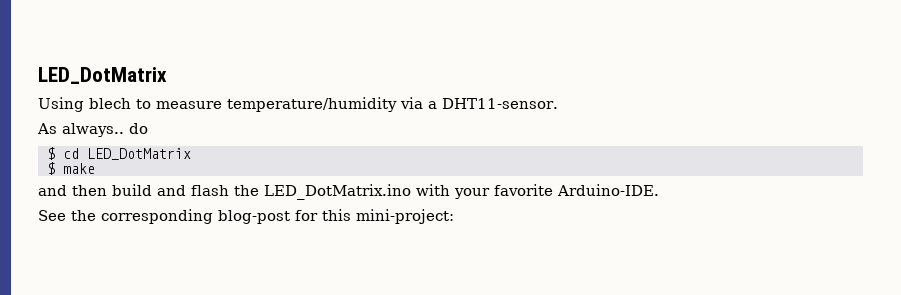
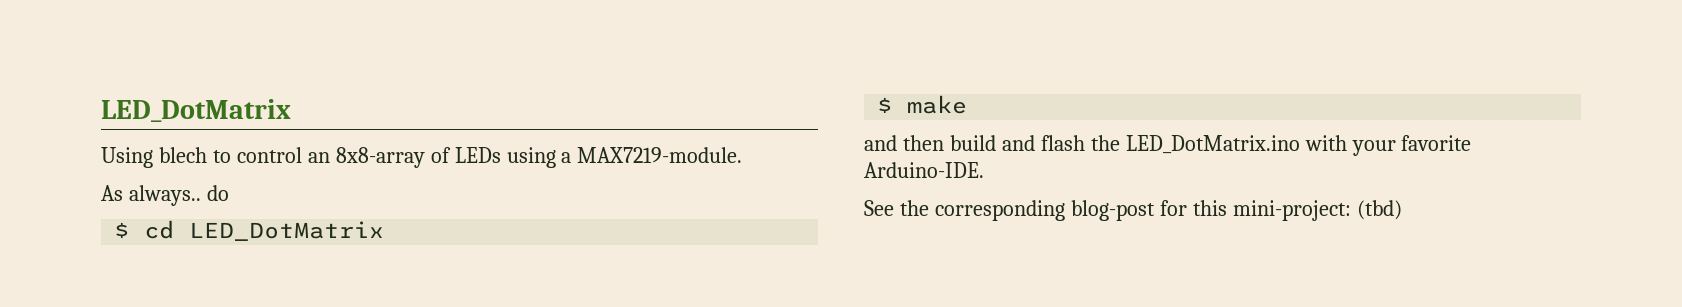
[156,97,558,112] measure temperature/humidity via a DHT11-sensor. -> [236,147,743,168] control an 8x8-array of LEDs using a MAX7219-module.
(454, 216) none -> [1356,200,1402,220] (tbd)

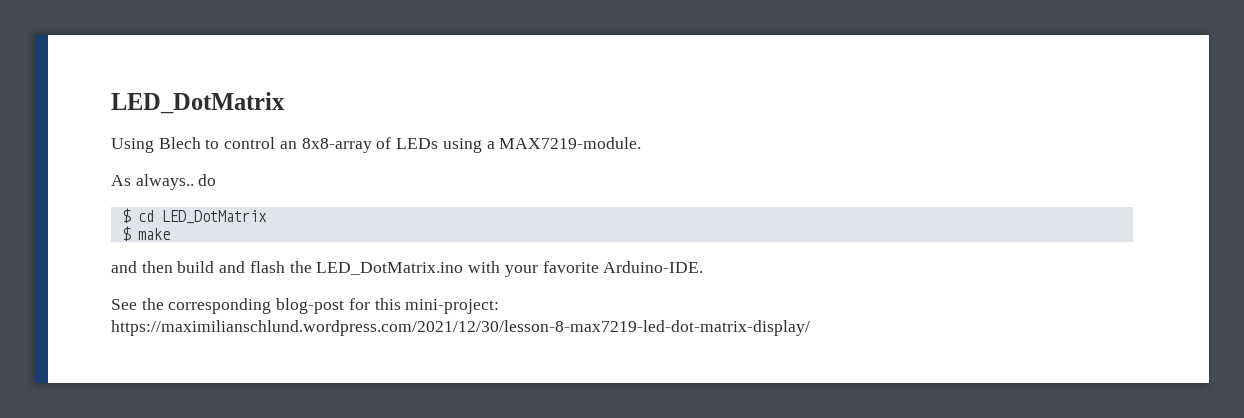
[158,147,207,163] blech -> [158,137,201,149] Blech
[1356,200,1402,220] (tbd) -> [111,320,810,336] https://maximilianschlund.wordpress.com/2021/12/30/lesson-8-max7219-led-dot-matrix-display/

